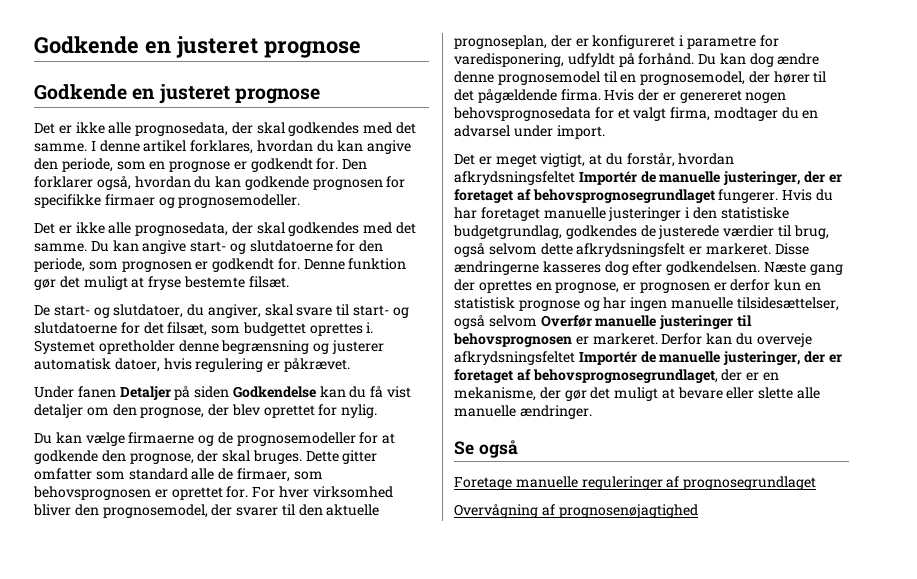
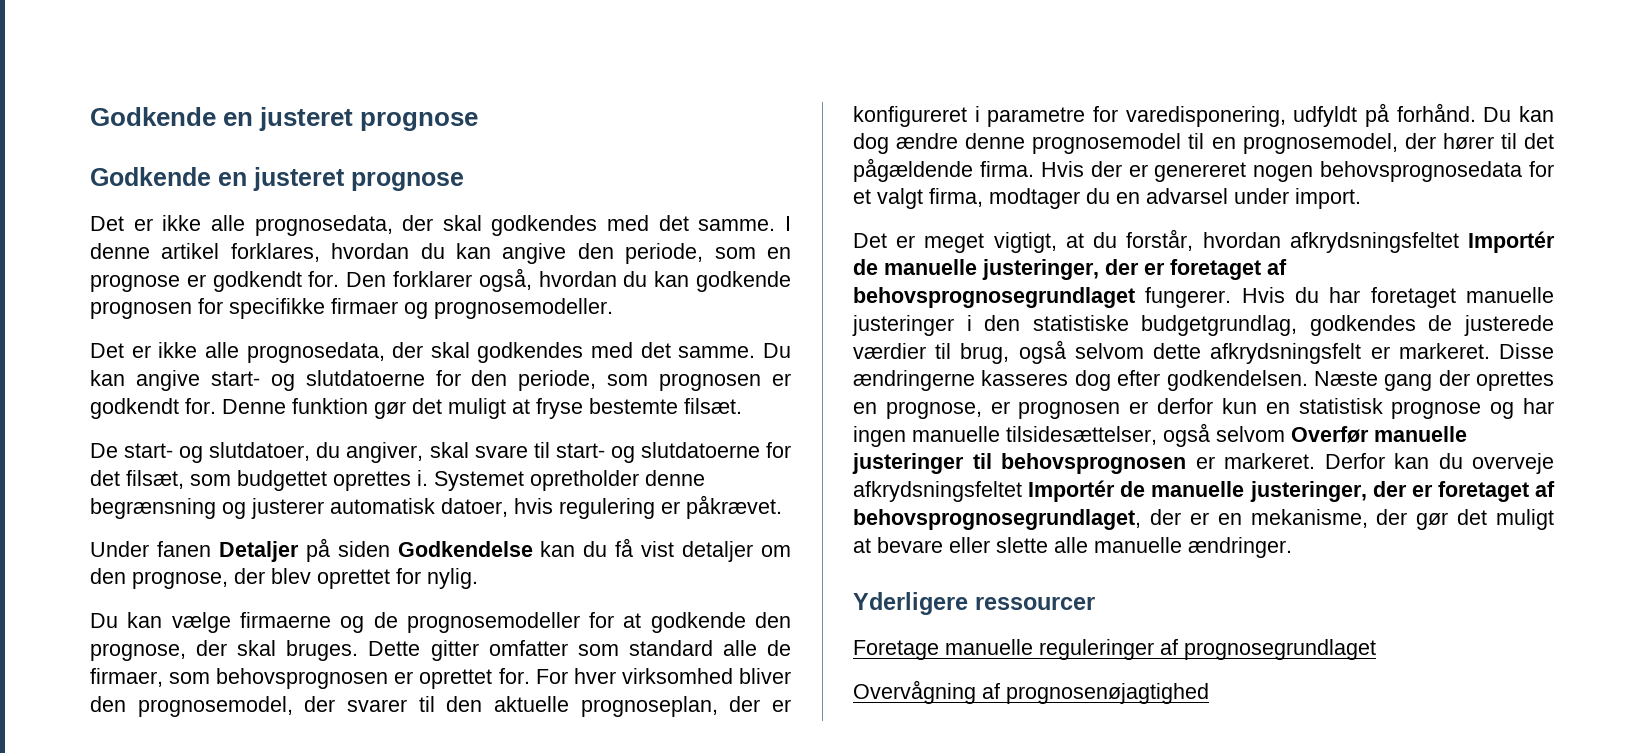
[454,440,518,458] Se også -> [853,592,1095,615] Yderligere ressourcer

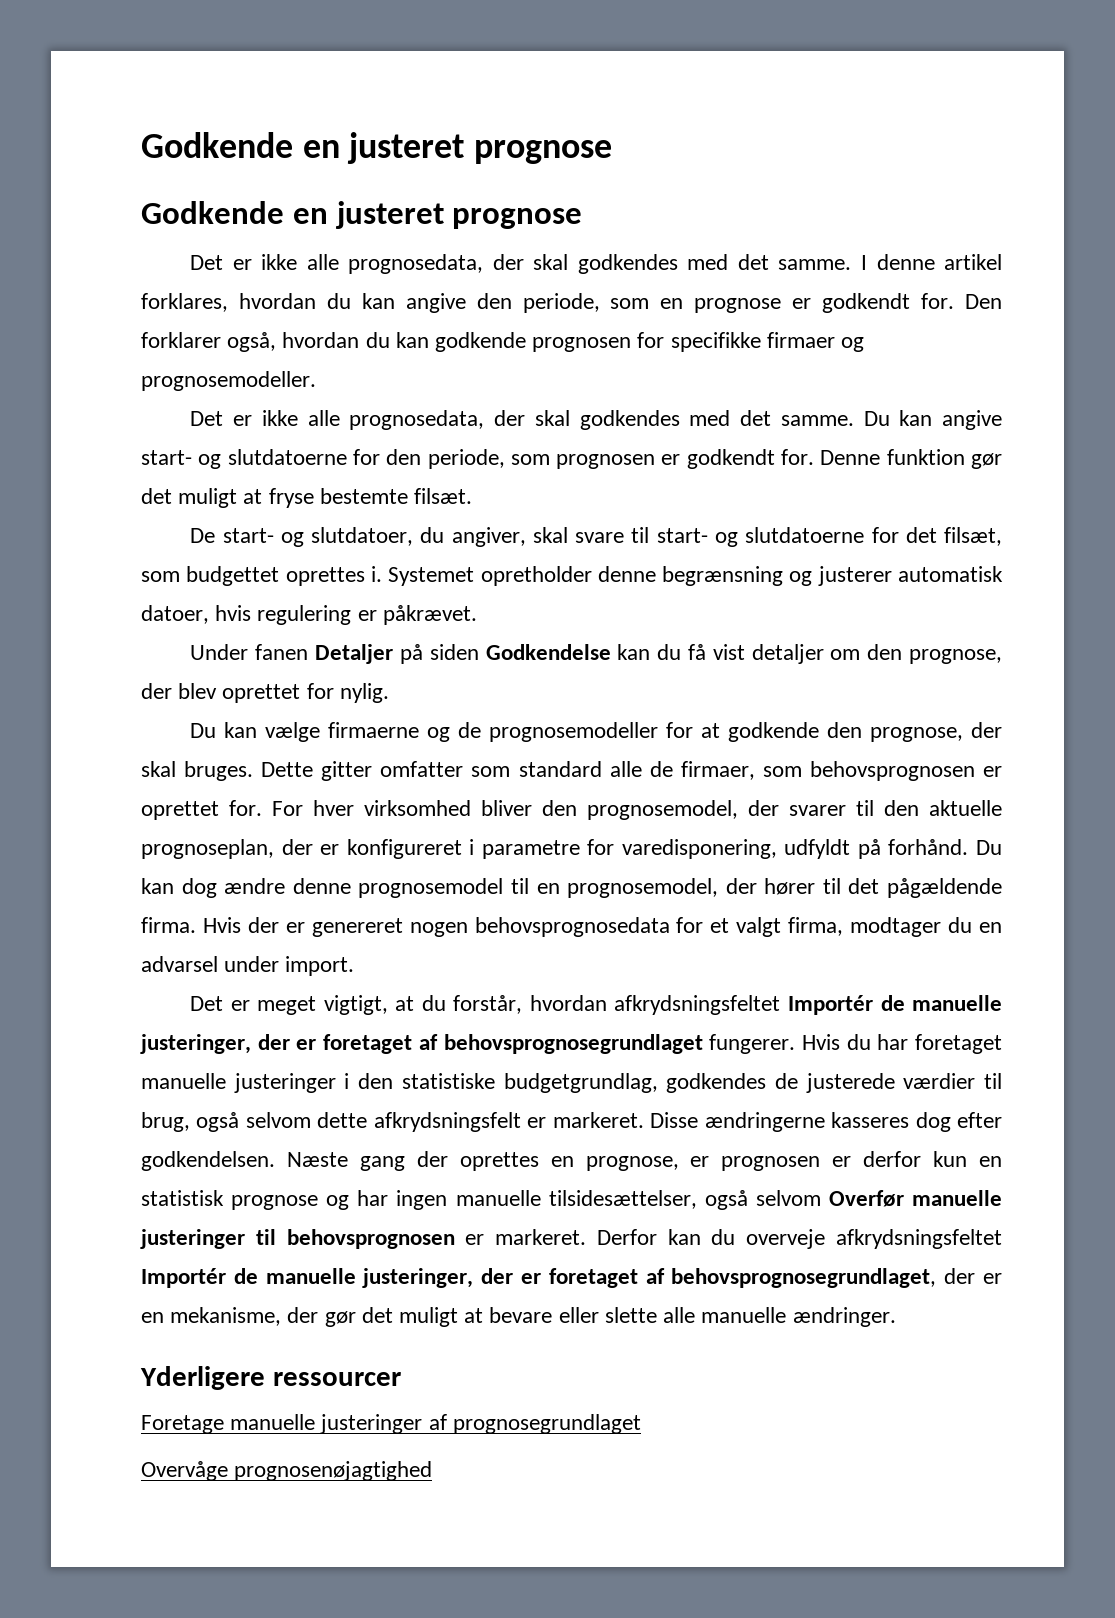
[1039,639,1154,660] reguleringer -> [320,1414,423,1434] justeringer
[853,680,1000,704] Overvågning af -> [141,1461,228,1481] Overvåge

